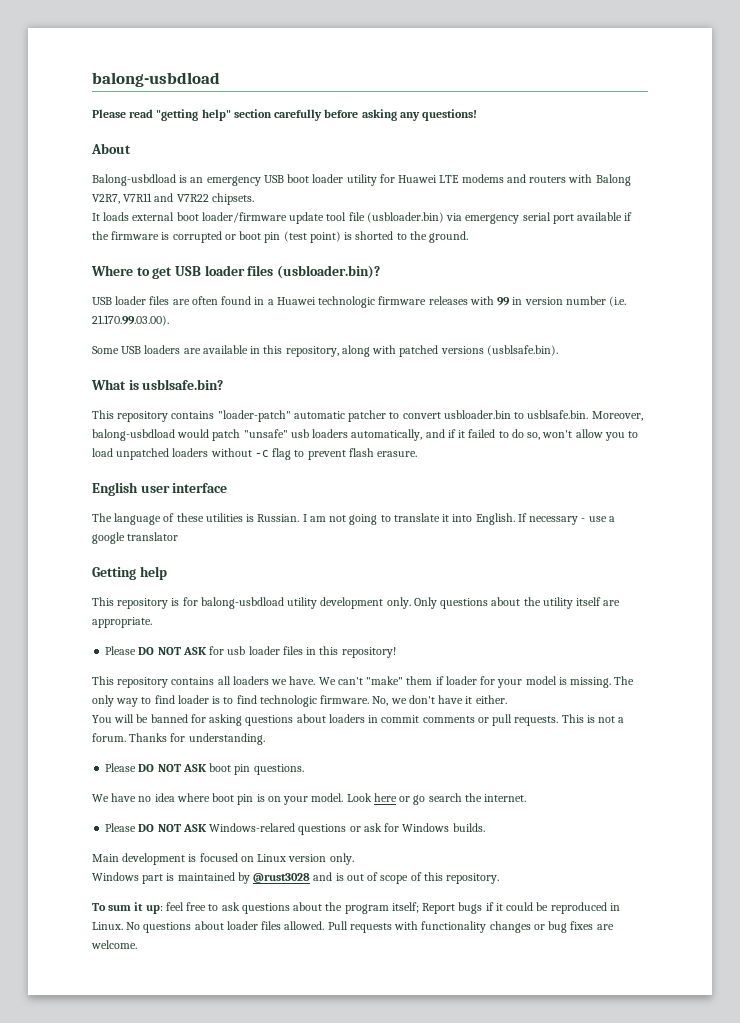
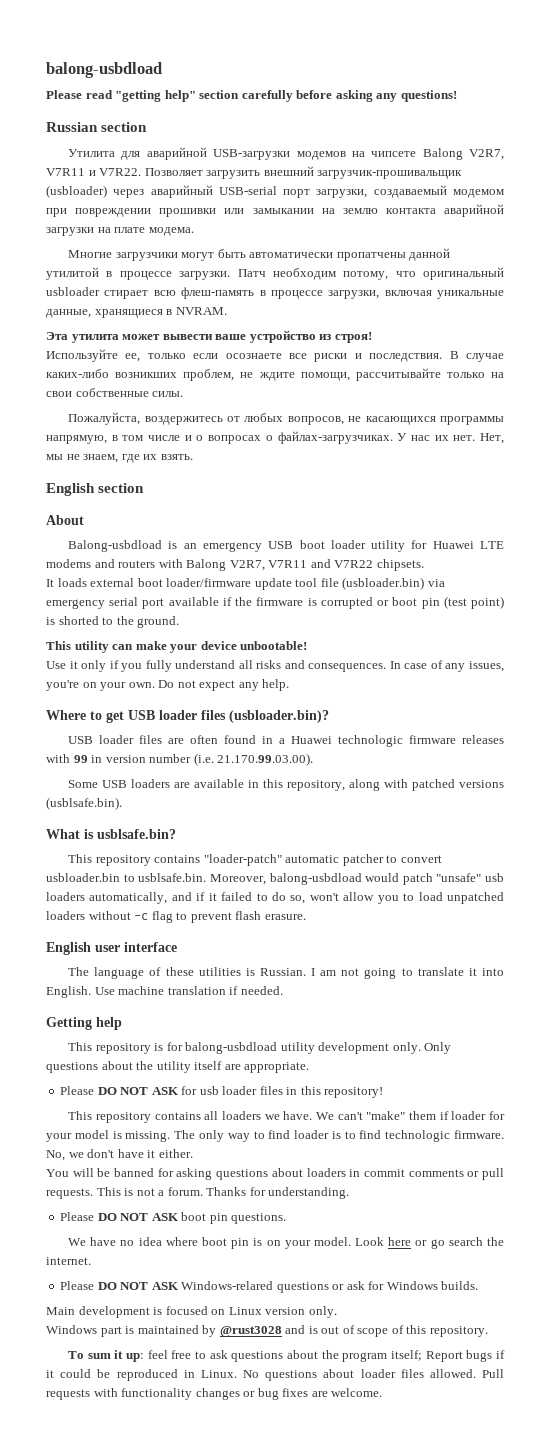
(478, 115) none -> [46,122,148,132] [68,147,504,160] [46,166,463,179] [46,185,504,198] [46,204,504,217] [46,227,194,236] [68,248,451,261] [46,267,504,280] [46,287,504,299] [46,307,227,318] [46,330,372,343] [46,349,504,362] [46,368,504,381] [46,388,184,397] [68,412,504,425] [46,431,504,444] [46,454,193,463] [46,483,145,496] // Russian section // Утилита для аварийной USB-загрузки модемов на чипсете Balong V2R7, V7R11 и V7R22. Позволяет загрузить внешний загрузчик-прошивальщик (usbloader) через аварийный USB-serial порт загрузки, создаваемый модемом при повреждении прошивки или замыкании на землю контакта аварийной загрузки на плате модема. // Многие загрузчики могут быть автоматически пропатчены данной утилитой в процессе загрузки. Патч необходим потому, что оригинальный usbloader стирает всю флеш-память в процессе загрузки, включая уникальные данные, хранящиеся в NVRAM. // Эта утилита может вывести ваше устройство из строя! // Используйте ее, только если осознаете все риски и последствия. В случае каких-либо возникших проблем, не ждите помощи, рассчитывайте только на свои собственные силы. // Пожалуйста, воздержитесь от любых вопросов, не касающихся программы напрямую, в том числе и о вопросах о файлах-загрузчиках. У нас их нет. Нет, мы не знаем, где их взять. // English section
(469, 237) none -> [46,641,308,653] [46,660,504,672] [46,679,290,691] // This utility can make your device unbootable! // Use it only if you fully understand all risks and consequences. In case of any issues, you're on your own. Do not expect any help.
[517,513,615,525] [92,532,179,544] If necessary - use a google translator -> [94,986,283,995] Use machine translation if needed.

